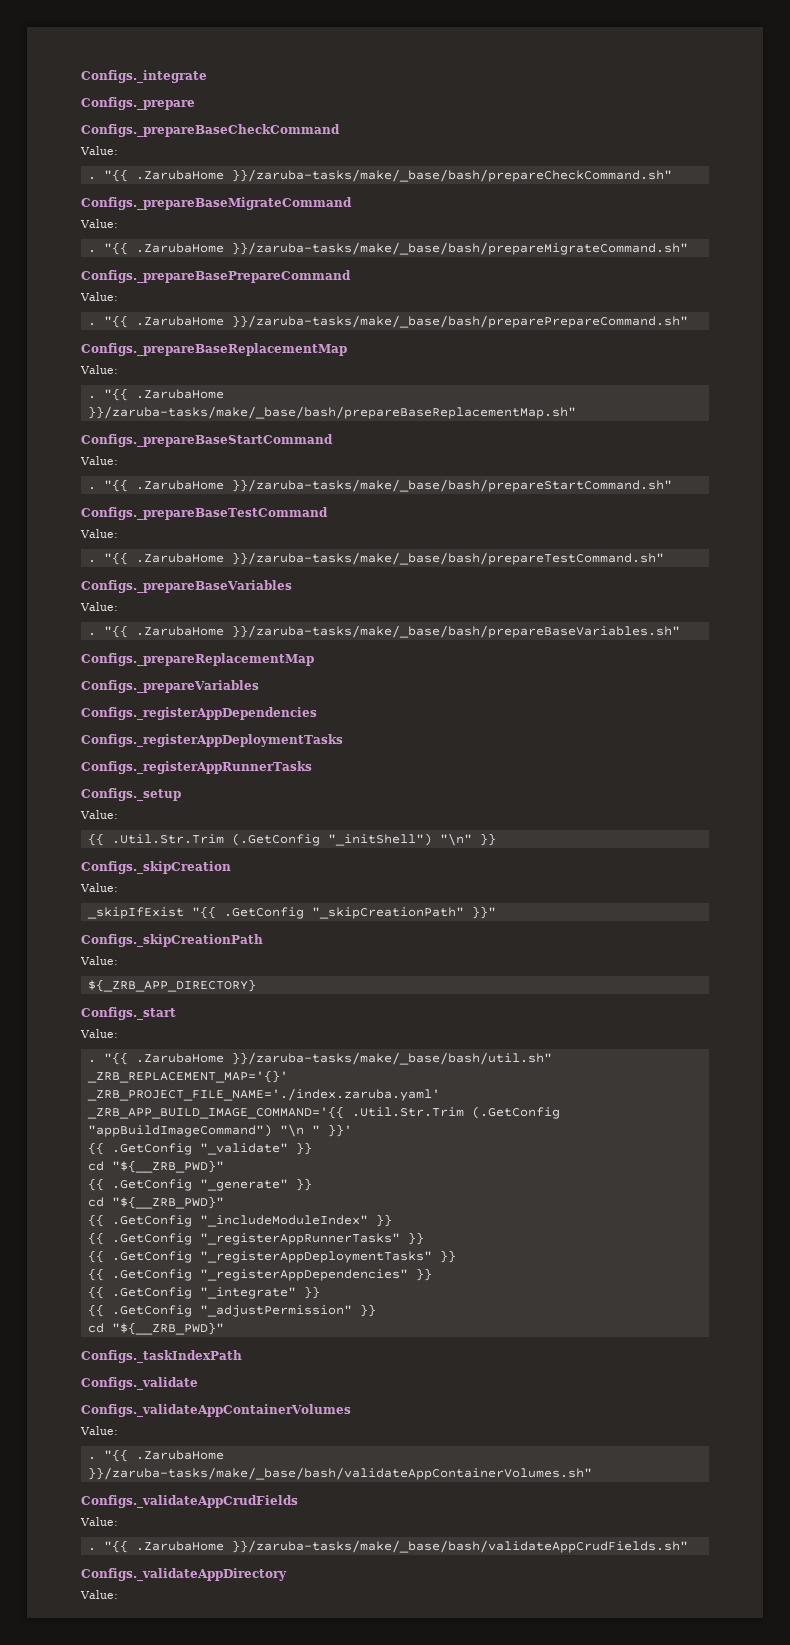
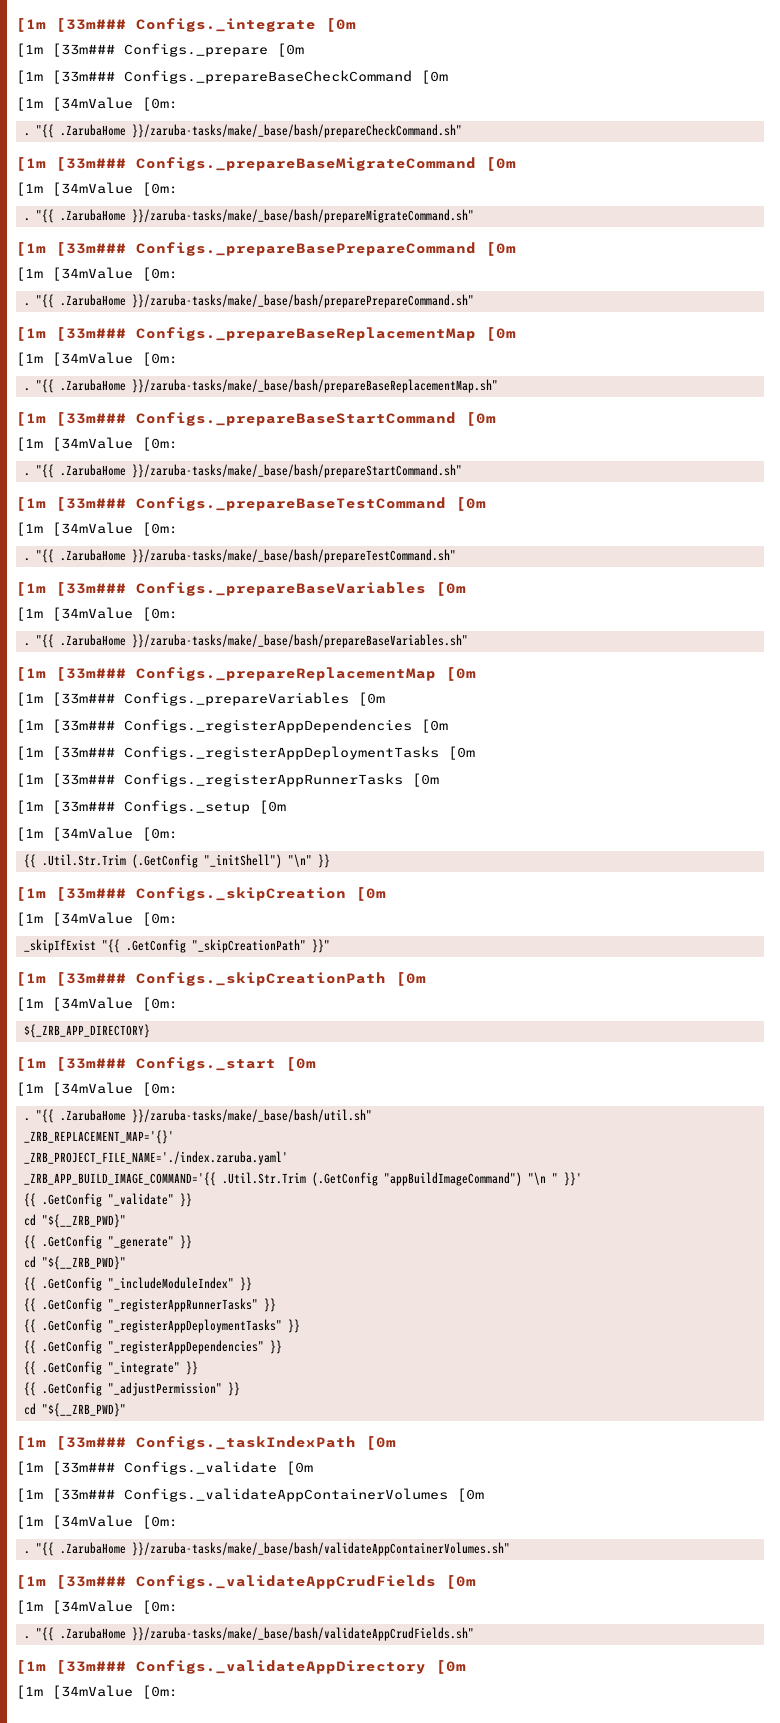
(81, 76) none -> [16,18,126,32] [1m [33m###
[81,97,195,110] [81,124,340,137] [80,146,118,155] // Configs._prepare // Configs._prepareBaseCheckCommand // Value: -> [326,18,356,32] [16,43,304,57] [16,70,448,84] [16,97,178,111] [0m // [1m [33m### Configs._prepare [0m // [1m [33m### Configs._prepareBaseCheckCommand [0m // [1m [34mValue [0m:
(672, 175) none -> [16,157,126,171] [1m [33m###
[80,219,118,228] // Value: -> [486,157,516,171] [16,182,178,196] [0m // [1m [34mValue [0m:
(688, 248) none -> [16,242,126,256] [1m [33m###
[80,292,118,301] // Value: -> [486,242,516,256] [16,267,178,281] [0m // [1m [34mValue [0m:
(688, 321) none -> [16,327,126,341] [1m [33m###
[80,365,118,374] // Value: -> [486,327,516,341] [16,352,178,366] [0m // [1m [34mValue [0m:
(576, 412) none -> [16,412,126,426] [1m [33m###
[80,456,118,465] // Value: -> [466,412,496,426] [16,437,178,451] [0m // [1m [34mValue [0m:
(672, 485) none -> [16,497,126,511] [1m [33m###
[80,529,118,538] // Value: -> [456,497,486,511] [16,522,178,536] [0m // [1m [34mValue [0m:
(664, 558) none -> [16,582,126,596] [1m [33m###
[80,602,118,611] // Value: -> [436,582,466,596] [16,607,178,621] [0m // [1m [34mValue [0m:
(680, 631) none -> [16,667,126,681] [1m [33m###
[81,680,259,693] [81,707,317,720] [81,734,343,747] [81,761,312,774] [81,788,181,801] [80,810,118,819] // Configs._prepareVariables // Configs._registerAppDependencies // Configs._registerAppDeploymentTasks // Configs._registerAppRunnerTasks // Configs._setup // Value: -> [446,667,476,681] [16,692,385,706] [16,719,448,733] [16,746,475,760] [16,773,439,787] [16,800,286,814] [16,827,178,841] [0m // [1m [33m### Configs._prepareVariables [0m // [1m [33m### Configs._registerAppDependencies [0m // [1m [33m### Configs._registerAppDeploymentTasks [0m // [1m [33m### Configs._registerAppRunnerTasks [0m // [1m [33m### Configs._setup [0m // [1m [34mValue [0m:
(496, 839) none -> [16,887,126,901] [1m [33m###
[80,883,118,892] // Value: -> [356,887,386,901] [16,912,178,926] [0m // [1m [34mValue [0m:
(496, 912) none -> [16,972,126,986] [1m [33m###
[80,956,118,965] // Value: -> [396,972,426,986] [16,997,178,1011] [0m // [1m [34mValue [0m:
(256, 985) none -> [16,1057,126,1071] [1m [33m###
[80,1029,118,1038] // Value: -> [286,1057,316,1071] [16,1082,178,1096] [0m // [1m [34mValue [0m:
(224, 1328) none -> [16,1436,126,1450] [1m [33m###
[81,1377,198,1390] [81,1404,351,1417] [80,1426,118,1435] // Configs._validate // Configs._validateAppContainerVolumes // Value: -> [366,1436,396,1450] [16,1461,313,1475] [16,1488,484,1502] [16,1515,178,1529] [0m // [1m [33m### Configs._validate [0m // [1m [33m### Configs._validateAppContainerVolumes [0m // [1m [34mValue [0m:
(592, 1473) none -> [16,1575,126,1589] [1m [33m###
[80,1517,118,1526] // Value: -> [446,1575,476,1589] [16,1600,178,1614] [0m // [1m [34mValue [0m:
(688, 1546) none -> [16,1660,126,1674] [1m [33m###
[80,1590,118,1599] // Value: -> [436,1660,466,1674] [16,1685,178,1699] [0m // [1m [34mValue [0m:

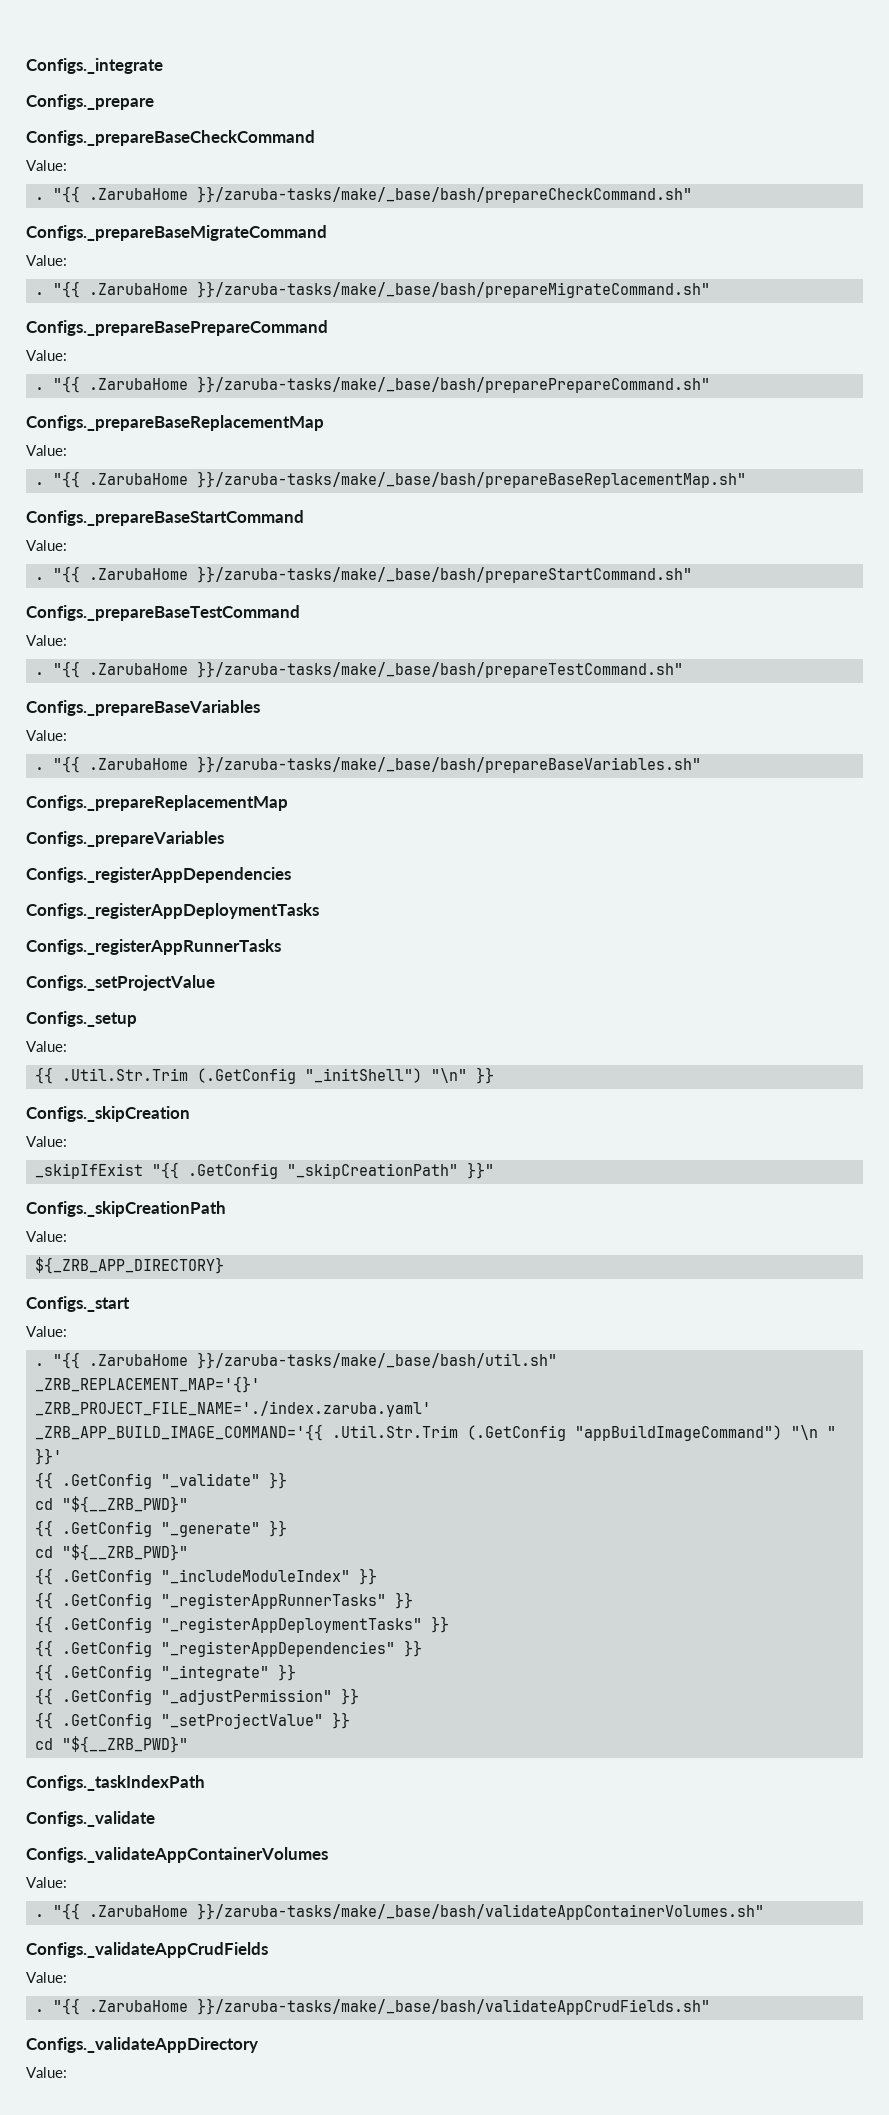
[16,18,126,32] [1m [33m### -> (26, 66) none
[326,18,356,32] [16,43,304,57] [16,70,448,84] [16,97,178,111] [0m // [1m [33m### Configs._prepare [0m // [1m [33m### Configs._prepareBaseCheckCommand [0m // [1m [34mValue [0m: -> [26,94,154,110] [26,130,315,146] [26,160,67,171] // Configs._prepare // Configs._prepareBaseCheckCommand // Value:
[16,157,126,171] [1m [33m### -> (692, 194) none
[486,157,516,171] [16,182,178,196] [0m // [1m [34mValue [0m: -> [26,255,67,266] // Value:
[16,242,126,256] [1m [33m### -> (710, 289) none
[486,242,516,256] [16,267,178,281] [0m // [1m [34mValue [0m: -> [26,350,67,361] // Value:
[16,327,126,341] [1m [33m### -> (710, 384) none
[486,327,516,341] [16,352,178,366] [0m // [1m [34mValue [0m: -> [26,445,67,456] // Value:
[16,412,126,426] [1m [33m### -> (746, 479) none
[466,412,496,426] [16,437,178,451] [0m // [1m [34mValue [0m: -> [26,540,67,551] // Value:
[16,497,126,511] [1m [33m### -> (692, 574) none
[456,497,486,511] [16,522,178,536] [0m // [1m [34mValue [0m: -> [26,635,67,646] // Value:
[16,582,126,596] [1m [33m### -> (683, 669) none
[436,582,466,596] [16,607,178,621] [0m // [1m [34mValue [0m: -> [26,730,67,741] // Value:
[16,667,126,681] [1m [33m### -> (701, 764) none
[446,667,476,681] [16,692,385,706] [16,719,448,733] [16,746,475,760] [16,773,439,787] [16,800,286,814] [16,827,178,841] [0m // [1m [33m### Configs._prepareVariables [0m // [1m [33m### Configs._registerAppDependencies [0m // [1m [33m### Configs._registerAppDeploymentTasks [0m // [1m [33m### Configs._registerAppRunnerTasks [0m // [1m [33m### Configs._setup [0m // [1m [34mValue [0m: -> [26,831,224,847] [26,867,291,883] [26,903,319,919] [26,939,281,955] [26,975,215,991] [26,1011,137,1027] [26,1041,67,1052] // Configs._prepareVariables // Configs._registerAppDependencies // Configs._registerAppDeploymentTasks // Configs._registerAppRunnerTasks // Configs._setProjectValue // Configs._setup // Value:
[16,887,126,901] [1m [33m### -> (494, 1075) none
[356,887,386,901] [16,912,178,926] [0m // [1m [34mValue [0m: -> [26,1136,67,1147] // Value:
[16,972,126,986] [1m [33m### -> (494, 1170) none
[396,972,426,986] [16,997,178,1011] [0m // [1m [34mValue [0m: -> [26,1231,67,1242] // Value:
[16,1057,126,1071] [1m [33m### -> (224, 1265) none
[286,1057,316,1071] [16,1082,178,1096] [0m // [1m [34mValue [0m: -> [26,1326,67,1337] // Value:
[23,1403,126,1417] [16,1436,126,1450] // cd "${__ZRB_PWD}" // [1m [33m### -> [34,1712,350,1729] [34,1736,188,1753] // {{ .GetConfig "_setProjectValue" }} // cd "${__ZRB_PWD}" //
[366,1436,396,1450] [16,1461,313,1475] [16,1488,484,1502] [16,1515,178,1529] [0m // [1m [33m### Configs._validate [0m // [1m [33m### Configs._validateAppContainerVolumes [0m // [1m [34mValue [0m: -> [26,1811,155,1827] [26,1847,328,1863] [26,1877,67,1888] // Configs._validate // Configs._validateAppContainerVolumes // Value:
[16,1575,126,1589] [1m [33m### -> (764, 1911) none
[446,1575,476,1589] [16,1600,178,1614] [0m // [1m [34mValue [0m: -> [26,1972,67,1983] // Value:
[16,1660,126,1674] [1m [33m### -> (710, 2006) none
[436,1660,466,1674] [16,1685,178,1699] [0m // [1m [34mValue [0m: -> [26,2067,67,2078] // Value:

